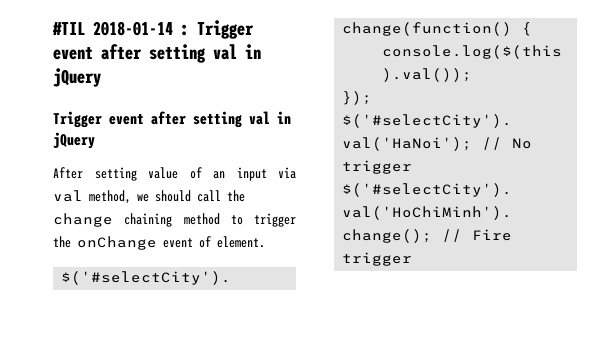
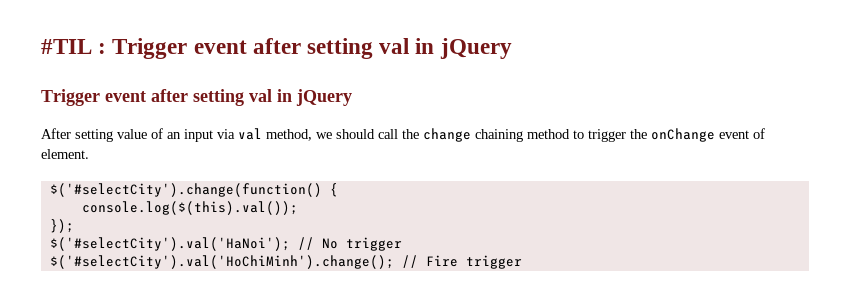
[93,21,173,36] 2018-01-14 -> (92, 46) none

